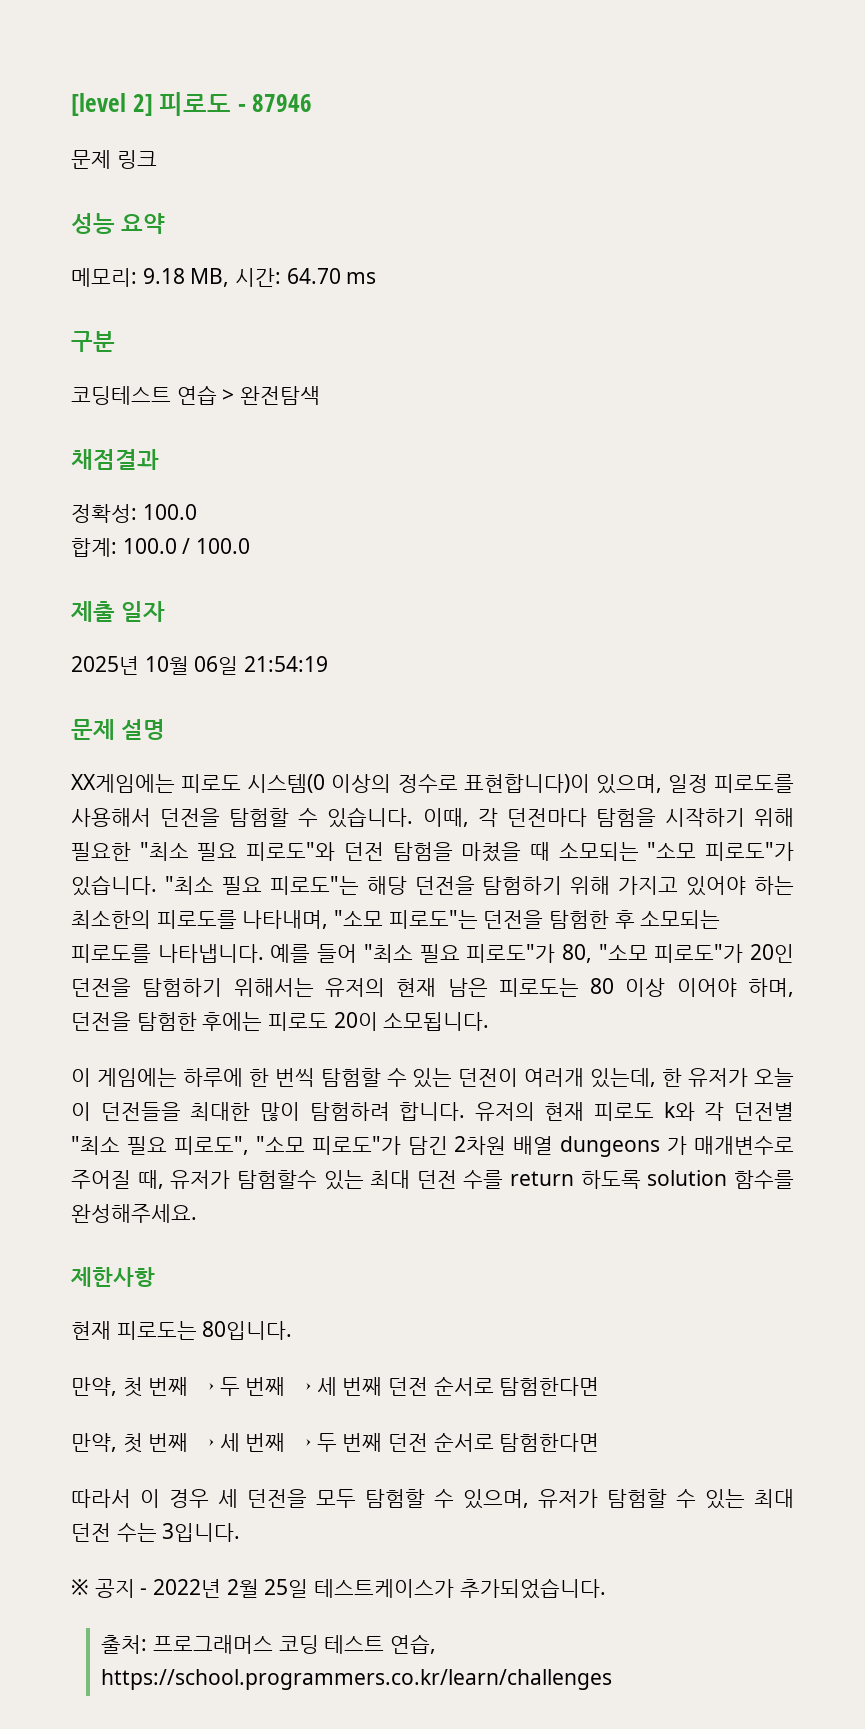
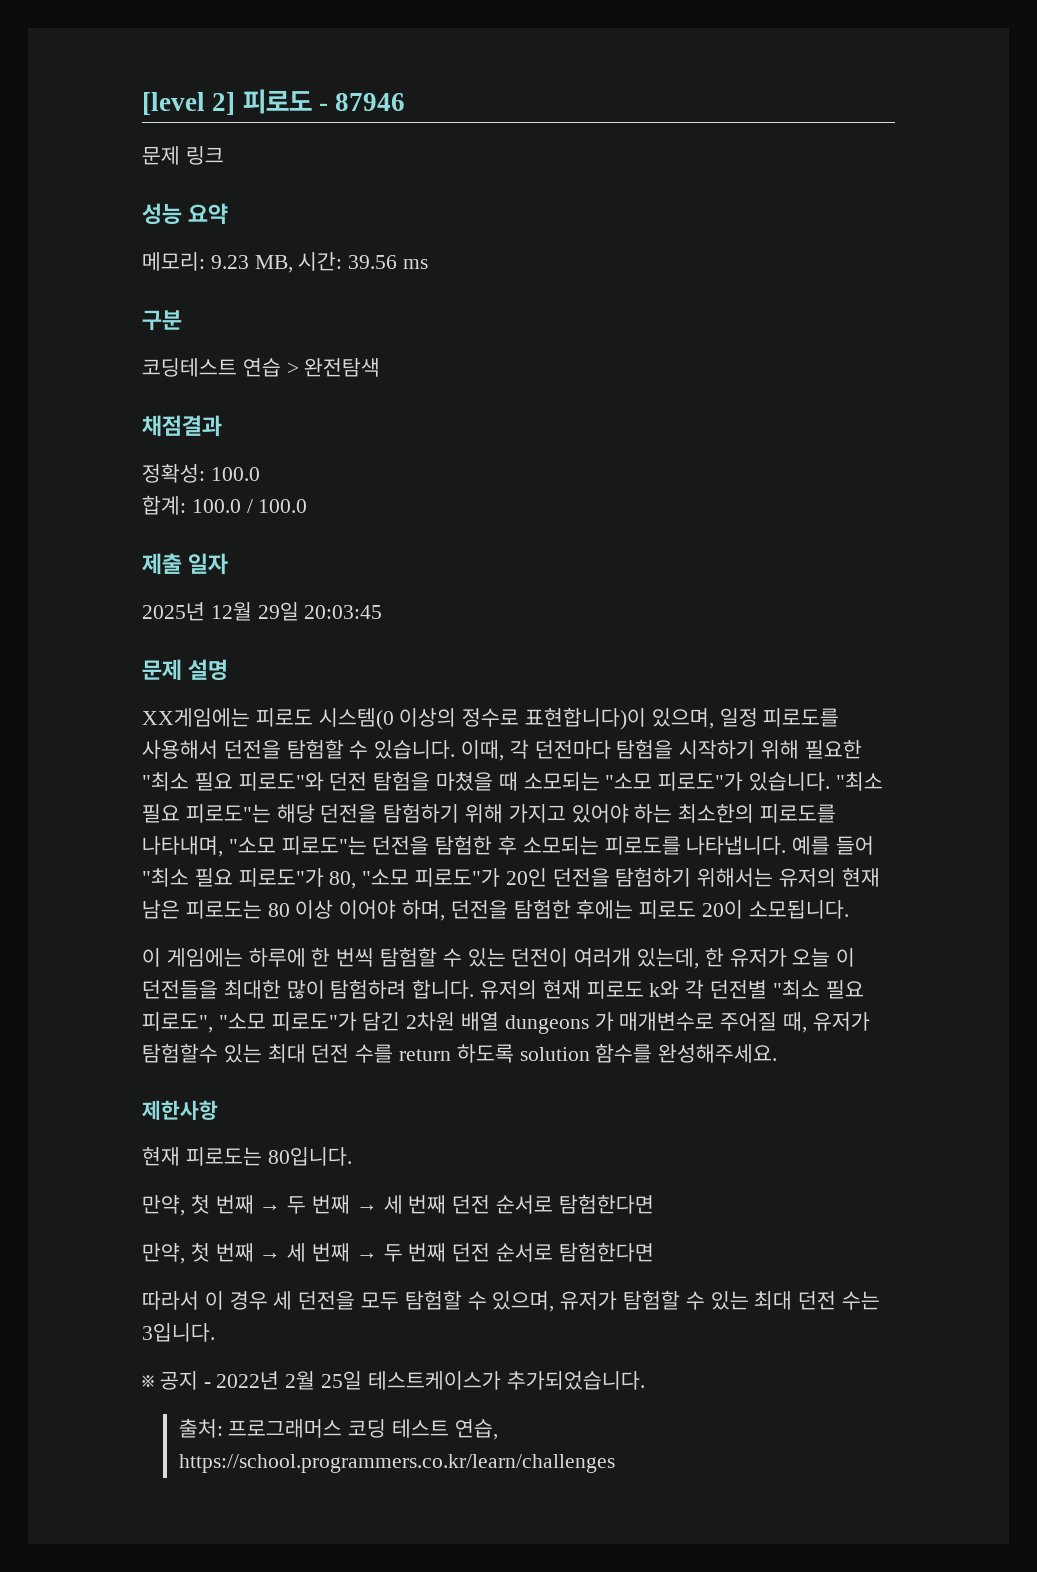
[142,268,185,284] 9.18 -> [210,255,249,269] 9.23
[286,268,341,284] 64.70 -> [348,255,398,269] 39.56
[144,656,329,675] 10월 06일 21:54:19 -> [210,602,383,621] 12월 29일 20:03:45

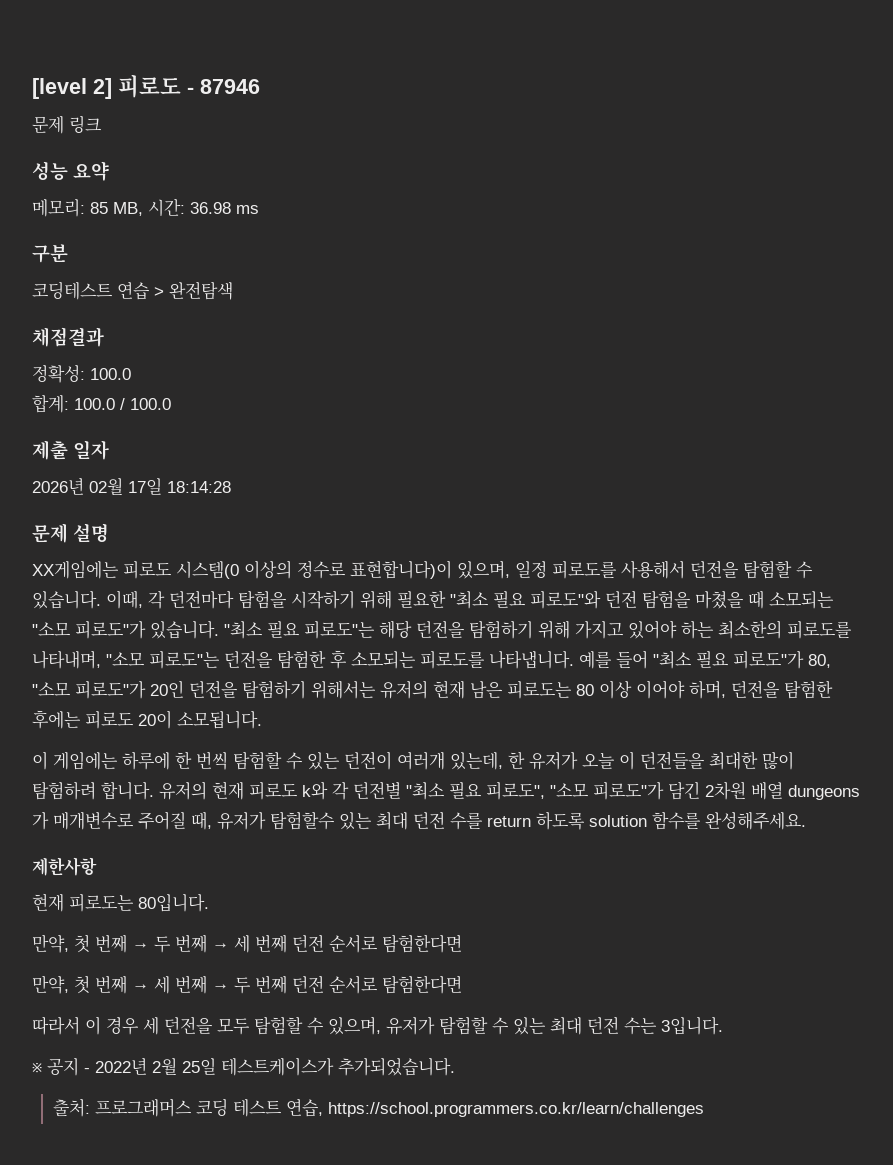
[210,255,249,269] 9.23 -> [90,202,108,214] 85
[348,255,398,269] 39.56 -> [190,202,231,214] 36.98
[142,602,383,621] 2025년 12월 29일 20:03:45 -> [32,478,231,495] 2026년 02월 17일 18:14:28

